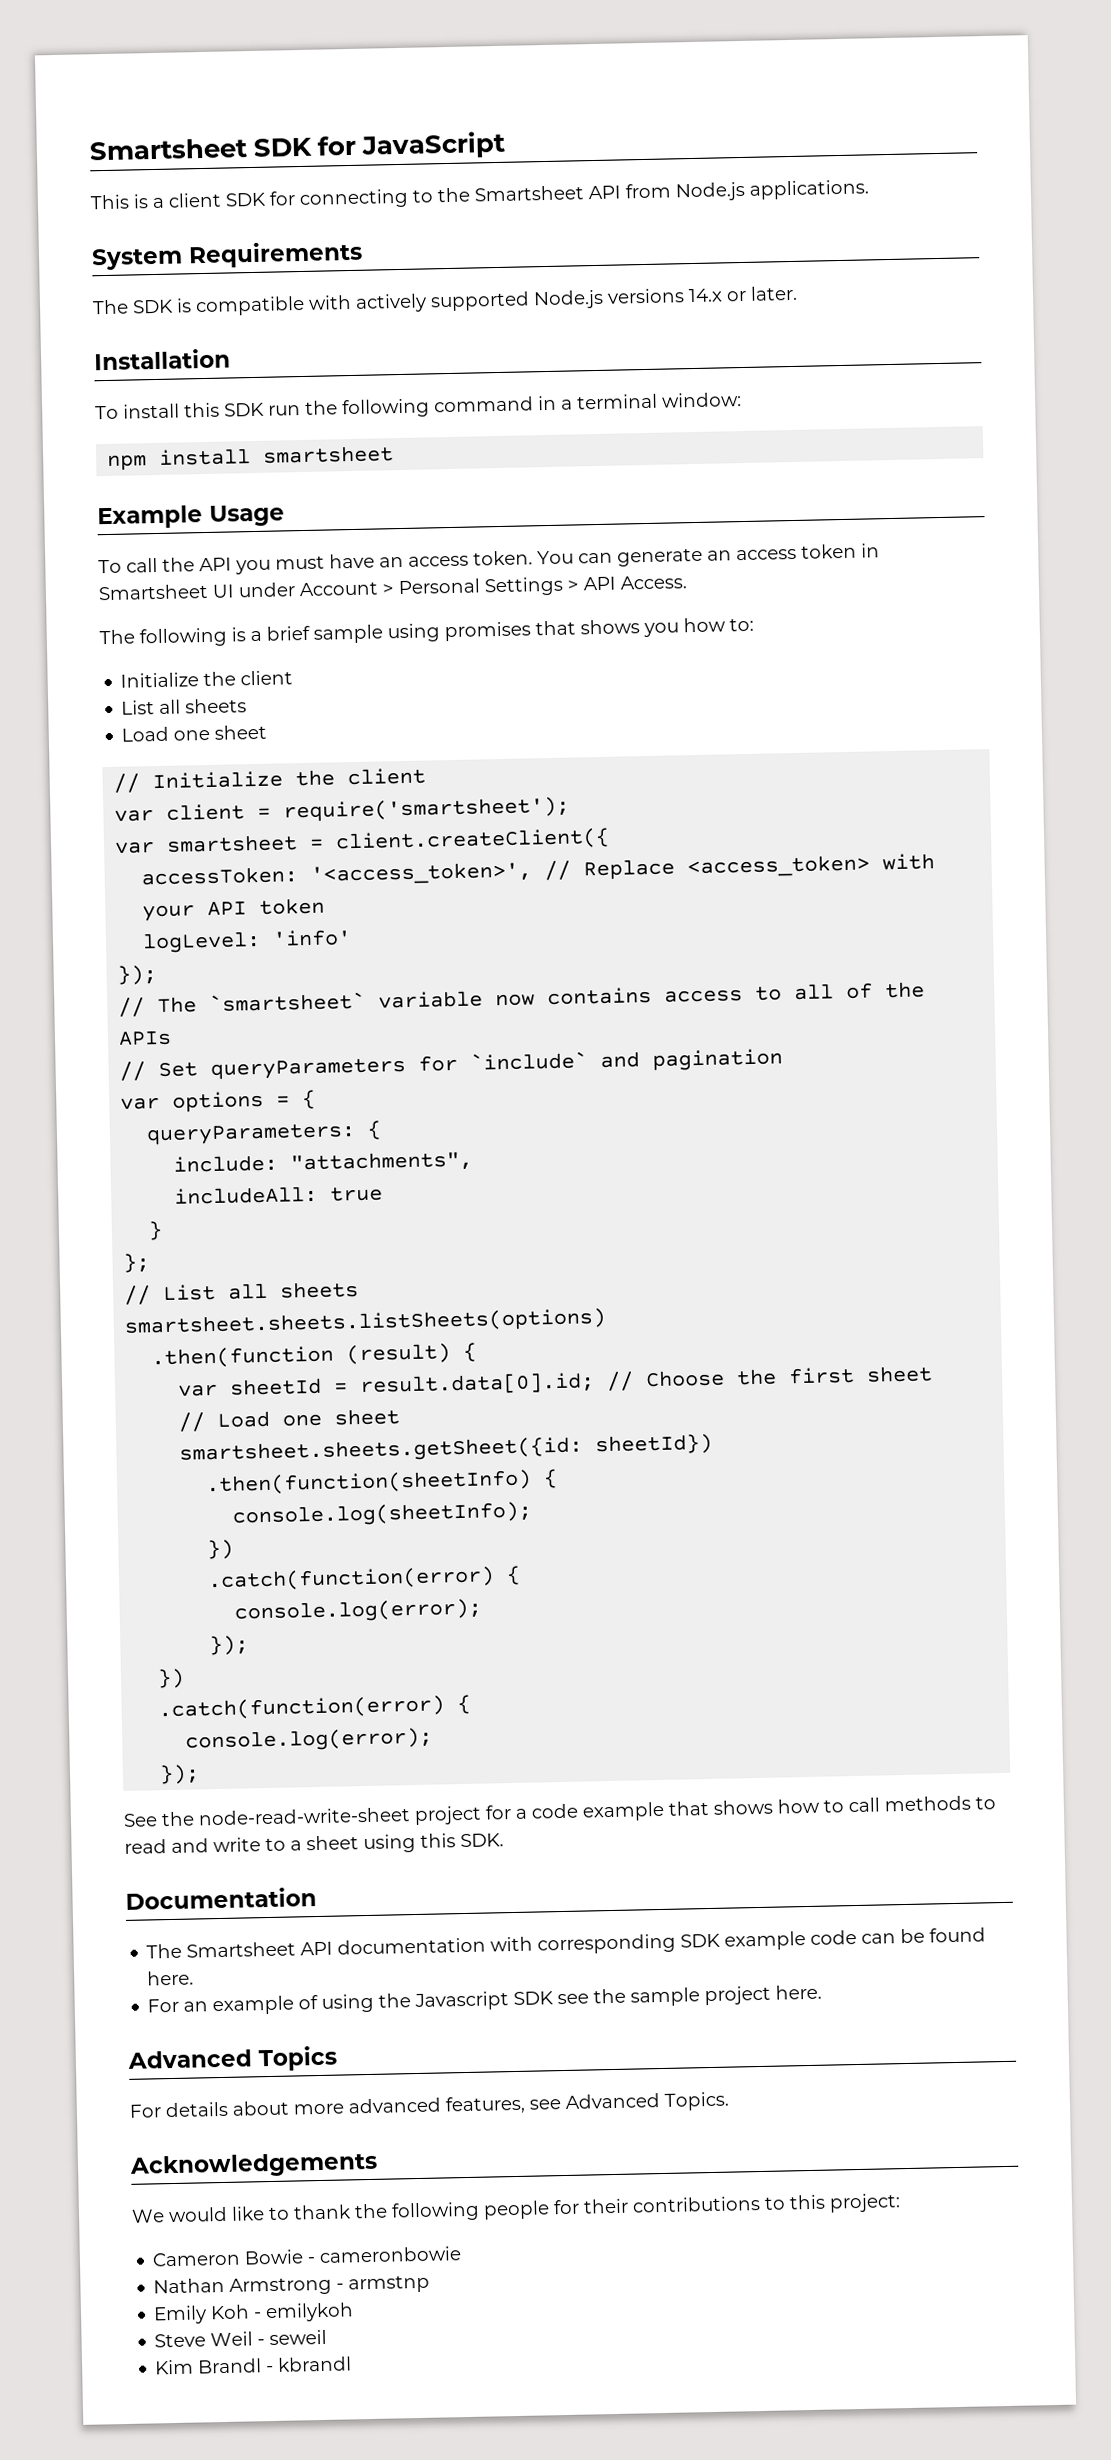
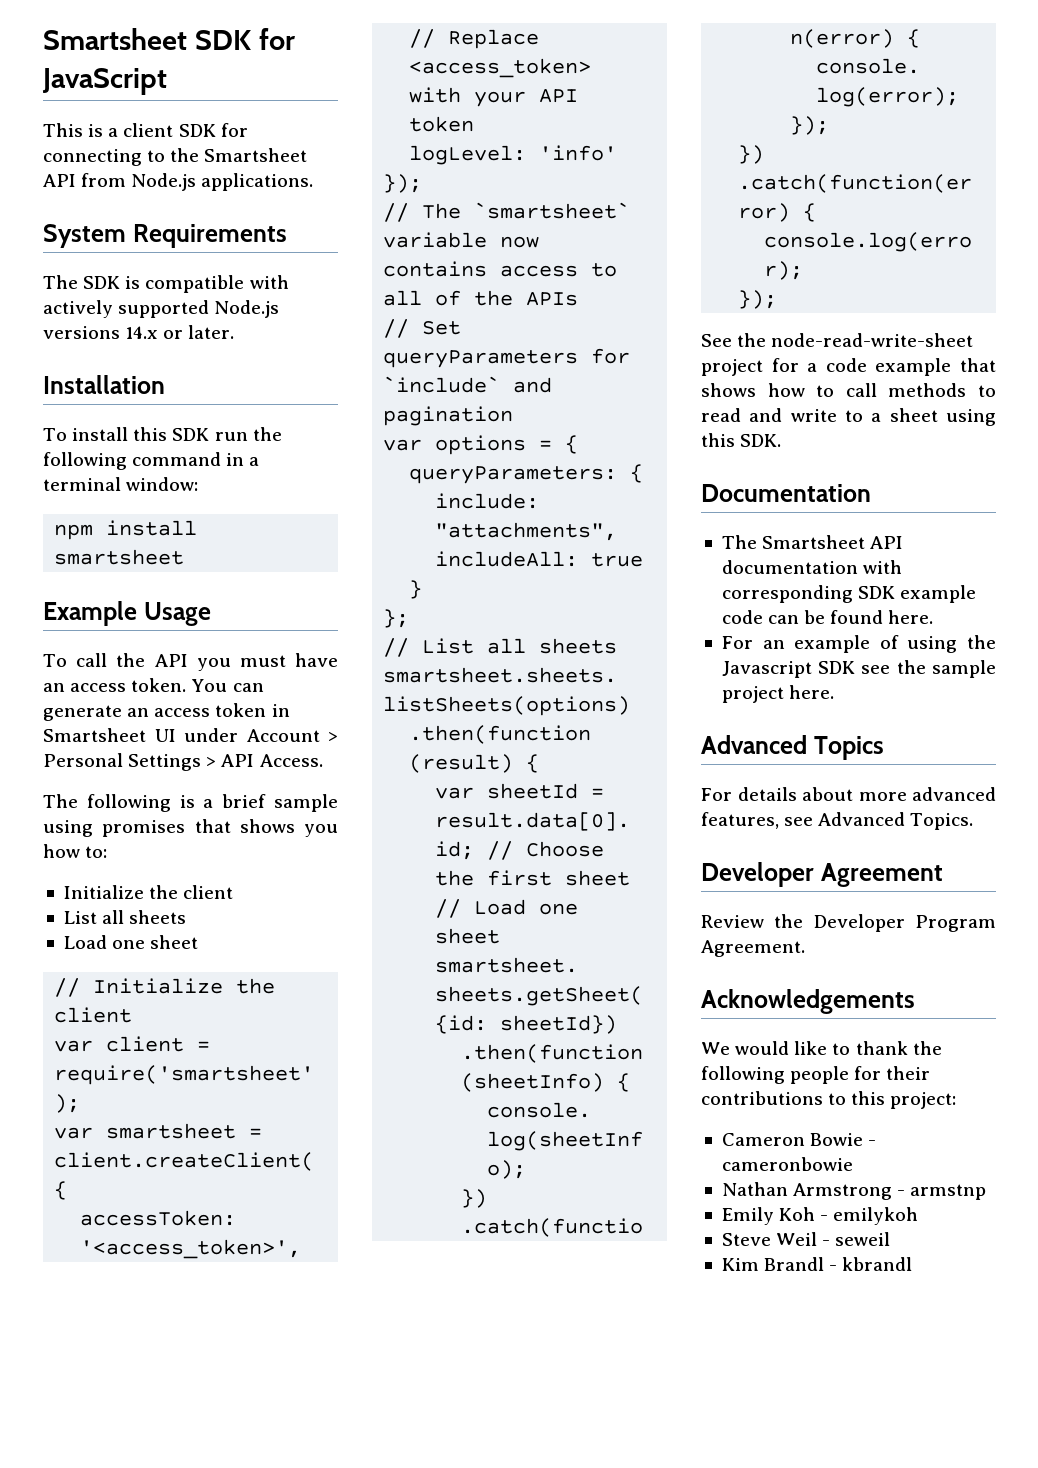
(729, 2101) none -> [701,862,943,887] [701,914,996,932] [701,940,805,957] // Developer Agreement // Review the Developer Program Agreement.

